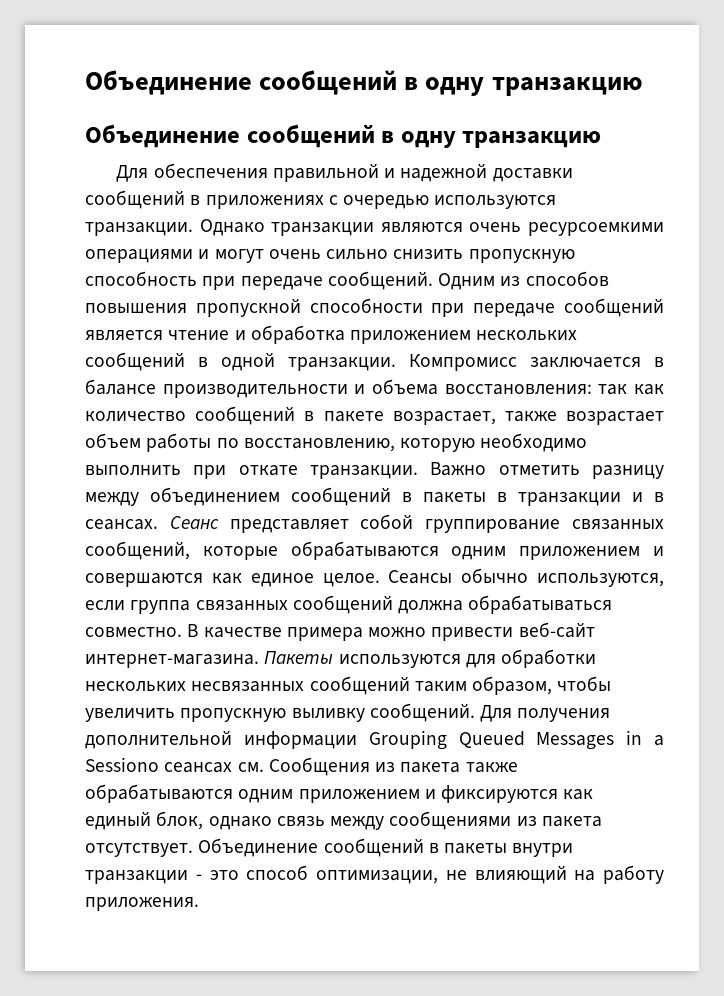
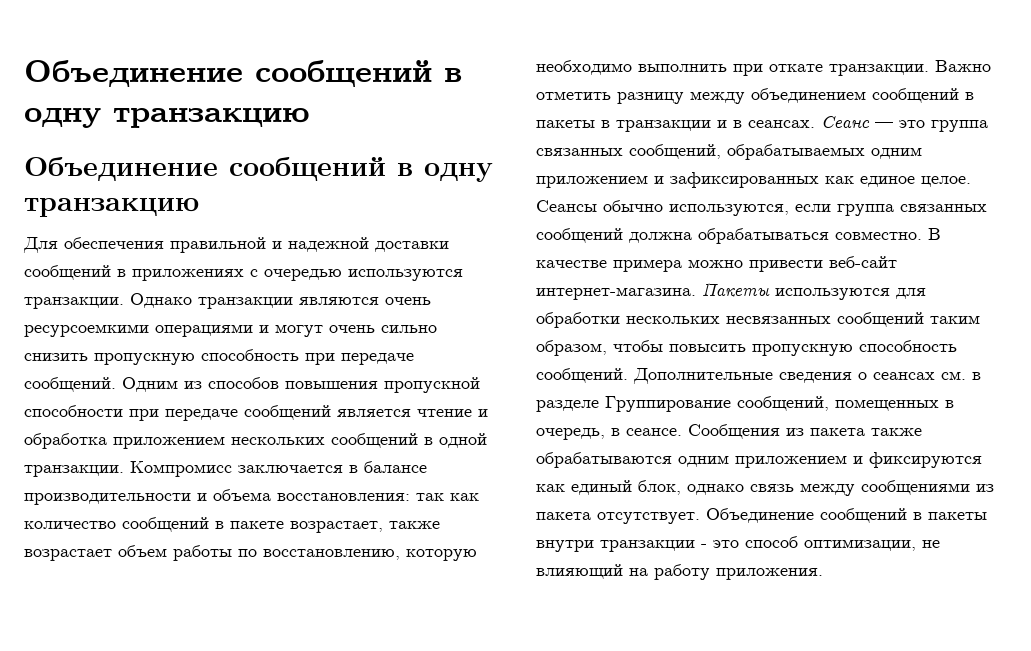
[229,514,664,533] [85,541,664,560] [85,573,203,587] представляет собой группирование связанных сообщений, которые обрабатываются одним приложением и совершаются -> [875,120,988,132] [536,144,922,160] [536,172,819,188] — это группа связанных сообщений, обрабатываемых одним приложением и зафиксированных
[85,703,611,722] [85,730,664,750] [85,757,264,773] увеличить пропускную выливку сообщений. Для получения дополнительной информации Grouping Queued Messages in a Sessionо сеансах см. -> [669,340,957,356] [536,368,981,384] [536,396,954,412] [536,428,682,440] повысить пропускную способность сообщений. Дополнительные сведения о сеансах см. в разделе Группирование сообщений, помещенных в очередь, в сеансе.

